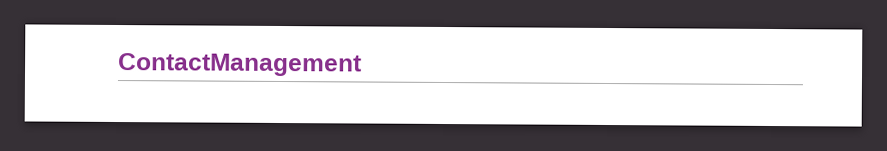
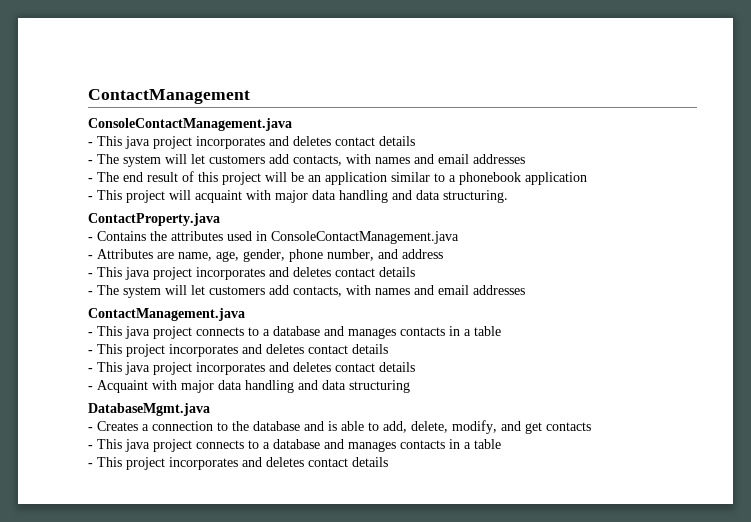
(362, 65) none -> [88,118,292,131] [88,136,415,149] [88,154,525,167] [88,171,587,185] [88,190,508,203] [88,213,220,226] [88,231,459,244] [88,249,443,262] [88,267,415,280] [88,285,525,298] [88,308,245,321] [88,326,501,339] [88,344,388,357] [88,362,415,375] [88,380,410,393] [88,403,210,416] [88,420,591,434] [88,439,501,452] [88,457,388,470] // ConsoleContactManagement.java // - This java project incorporates and deletes contact details // - The system will let customers add contacts, with names and email addresses // - The end result of this project will be an application similar to a phonebook application // - This project will acquaint with major data handling and data structuring. // ContactProperty.java // - Contains the attributes used in ConsoleContactManagement.java // - Attributes are name, age, gender, phone number, and address // - This java project incorporates and deletes contact details // - The system will let customers add contacts, with names and email addresses // ContactManagement.java // - This java project connects to a database and manages contacts in a table // - This project incorporates and deletes contact details // - This java project incorporates and deletes contact details // - Acquaint with major data handling and data structuring // DatabaseMgmt.java // - Creates a connection to the database and is able to add, delete, modify, and get contacts // - This java project connects to a database and manages contacts in a table // - This project incorporates and deletes contact details

